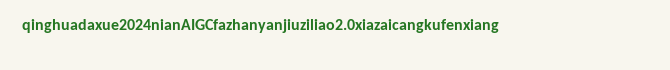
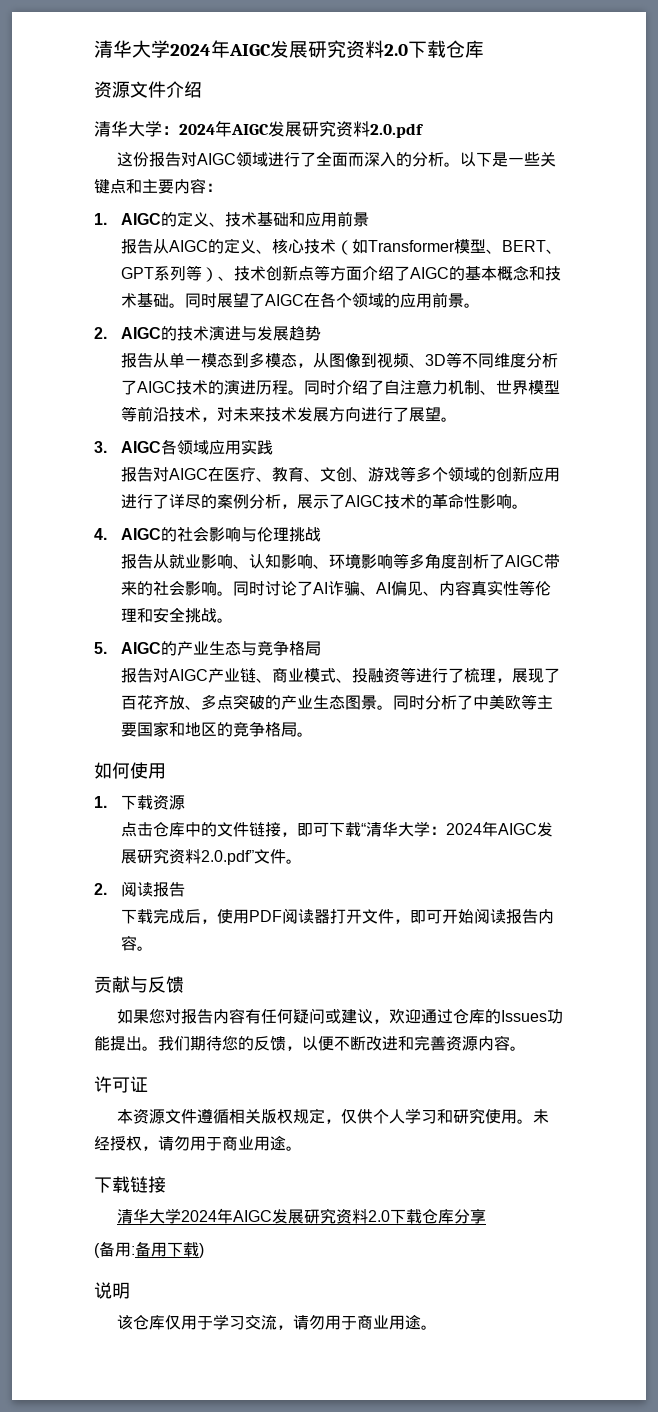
[22,19,499,33] qinghuadaxue2024nianAIGCfazhanyanjiuziliao2.0xiazaicangkufenxiang -> [94,40,484,58] [94,81,202,98] [94,120,424,138] [117,151,557,167] [94,178,222,194] [94,211,370,227] [121,238,563,255] [121,265,562,282] [121,292,481,308] [94,326,322,341] [121,352,559,368] [121,379,561,395] [121,406,458,422] [94,439,274,455] [121,466,561,482] [121,493,529,509] [94,526,322,542] [121,553,561,569] [121,580,552,596] [121,607,234,623] [94,640,322,656] [121,667,561,683] [121,694,554,710] [121,721,314,737] [94,762,166,779] [94,795,186,810] [121,821,554,837] [121,848,303,865] [94,881,186,897] [121,908,555,924] [121,935,154,951] [94,976,184,993] [117,1008,564,1024] [94,1035,526,1051] [94,1076,148,1093] [117,1108,550,1124] [94,1135,302,1151] [94,1176,166,1193] [117,1208,487,1224] [94,1241,204,1258] [94,1282,130,1299] [117,1314,438,1330] 清华大学2024年AIGC发展研究资料2.0下载仓库 // 资源文件介绍 // 清华大学：2024年AIGC发展研究资料2.0.pdf // 这份报告对AIGC领域进行了全面而深入的分析。以下是一些关键点和主要内容： // 1. AIGC的定义、技术基础和应用前景 // 报告从AIGC的定义、核心技术（如Transformer模型、BERT、GPT系列等）、技术创新点等方面介绍了AIGC的基本概念和技术基础。同时展望了AIGC在各个领域的应用前景。 // 2. AIGC的技术演进与发展趋势 // 报告从单一模态到多模态，从图像到视频、3D等不同维度分析了AIGC技术的演进历程。同时介绍了自注意力机制、世界模型等前沿技术，对未来技术发展方向进行了展望。 // 3. AIGC各领域应用实践 // 报告对AIGC在医疗、教育、文创、游戏等多个领域的创新应用进行了详尽的案例分析，展示了AIGC技术的革命性影响。 // 4. AIGC的社会影响与伦理挑战 // 报告从就业影响、认知影响、环境影响等多角度剖析了AIGC带来的社会影响。同时讨论了AI诈骗、AI偏见、内容真实性等伦理和安全挑战。 // 5. AIGC的产业生态与竞争格局 // 报告对AIGC产业链、商业模式、投融资等进行了梳理，展现了百花齐放、多点突破的产业生态图景。同时分析了中美欧等主要国家和地区的竞争格局。 // 如何使用 // 1.下载资源 // 点击仓库中的文件链接，即可下载“清华大学：2024年AIGC发展研究资料2.0.pdf”文件。 // 2.阅读报告 // 下载完成后，使用PDF阅读器打开文件，即可开始阅读报告内容。 // 贡献与反馈 // 如果您对报告内容有任何疑问或建议，欢迎通过仓库的Issues功能提出。我们期待您的反馈，以便不断改进和完善资源内容。 // 许可证 // 本资源文件遵循相关版权规定，仅供个人学习和研究使用。未经授权，请勿用于商业用途。 // 下载链接 // 清华大学2024年AIGC发展研究资料2.0下载仓库分享 // (备用:备用下载) // 说明 // 该仓库仅用于学习交流，请勿用于商业用途。

